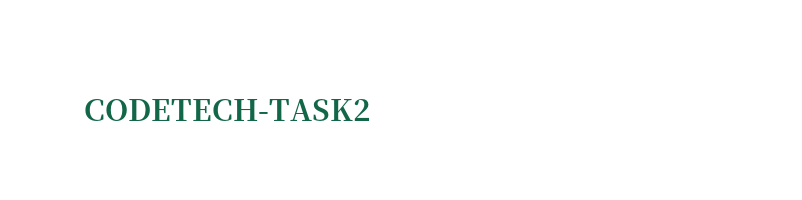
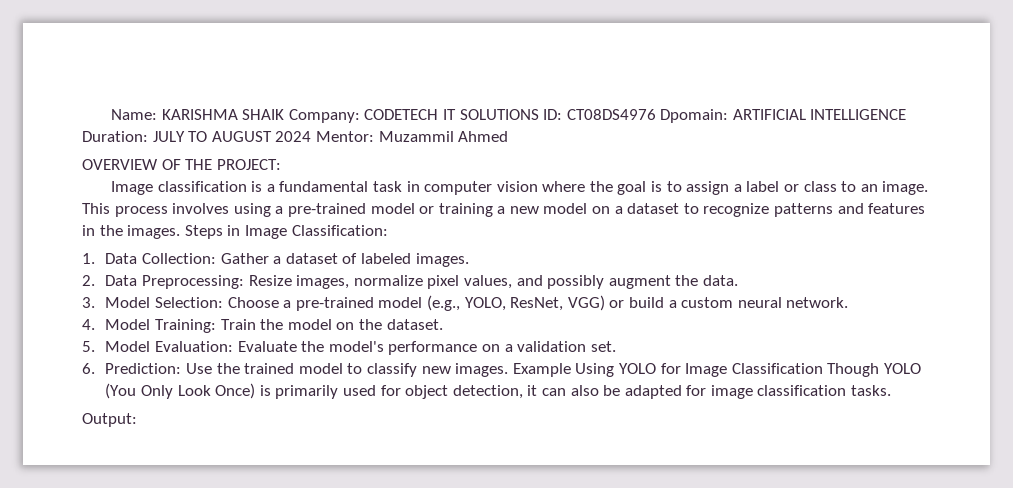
[84,99,371,121] CODETECH-TASK2 -> [111,109,907,123] [82,131,509,142] [82,159,281,170] [111,181,929,195] [82,203,926,217] [82,225,388,239] [82,253,469,267] [82,275,738,289] [82,295,849,311] [82,319,443,333] [82,341,616,355] [82,363,921,377] [105,383,892,399] [82,413,137,427] Name: KARISHMA SHAIK Company: CODETECH IT SOLUTIONS ID: CT08DS4976 Dpomain: ARTIFICIAL INTELLIGENCE Duration: JULY TO AUGUST 2024 Mentor: Muzammil Ahmed // OVERVIEW OF THE PROJECT: // Image classification is a fundamental task in computer vision where the goal is to assign a label or class to an image. This process involves using a pre-trained model or training a new model on a dataset to recognize patterns and features in the images. Steps in Image Classification: // 1. Data Collection: Gather a dataset of labeled images. // 2. Data Preprocessing: Resize images, normalize pixel values, and possibly augment the data. // 3. Model Selection: Choose a pre-trained model (e.g., YOLO, ResNet, VGG) or build a custom neural network. // 4. Model Training: Train the model on the dataset. // 5. Model Evaluation: Evaluate the model's performance on a validation set. // 6. Prediction: Use the trained model to classify new images. Example Using YOLO for Image Classification Though YOLO (You Only Look Once) is primarily used for object detection, it can also be adapted for image classification tasks. // Output:

